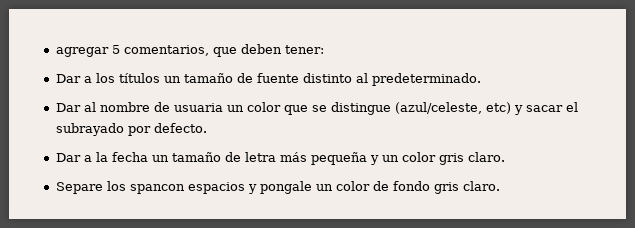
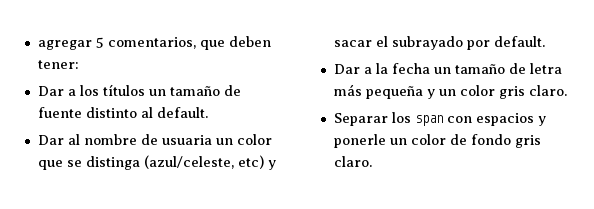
[371,73,481,86] predeterminado. -> [156,107,208,118] default.
[330,102,391,115] distingue -> [85,156,140,170] distinga
[153,123,207,133] defecto. -> [493,36,545,47] default.
[55,181,185,194] Separe los spancon -> [333,112,472,126] Separar los span con
[259,181,312,194] pongale -> [333,134,386,148] ponerle

